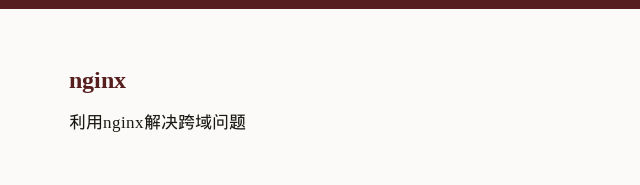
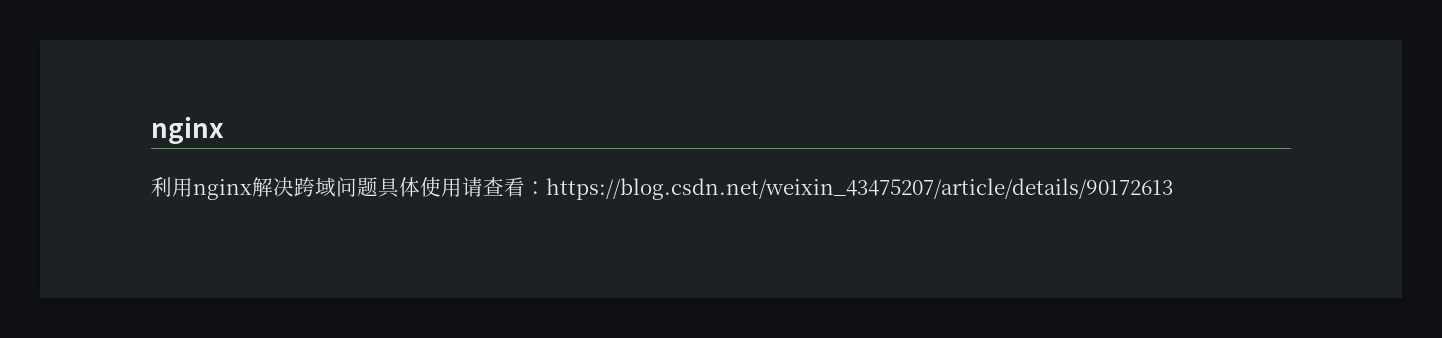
(246, 122) none -> [378,177,1173,200] 具体使用请查看：https://blog.csdn.net/weixin_43475207/article/details/90172613

